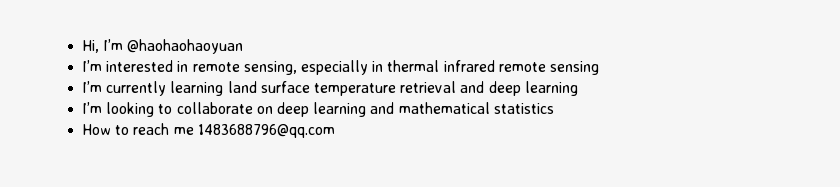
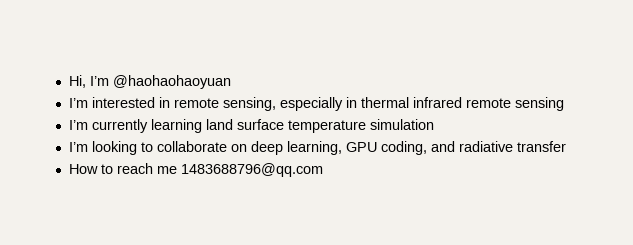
[400,81,578,96] retrieval and deep learning -> [369,119,434,130] simulation
[313,102,554,117] learning and mathematical statistics -> [286,141,566,155] learning, GPU coding, and radiative transfer

